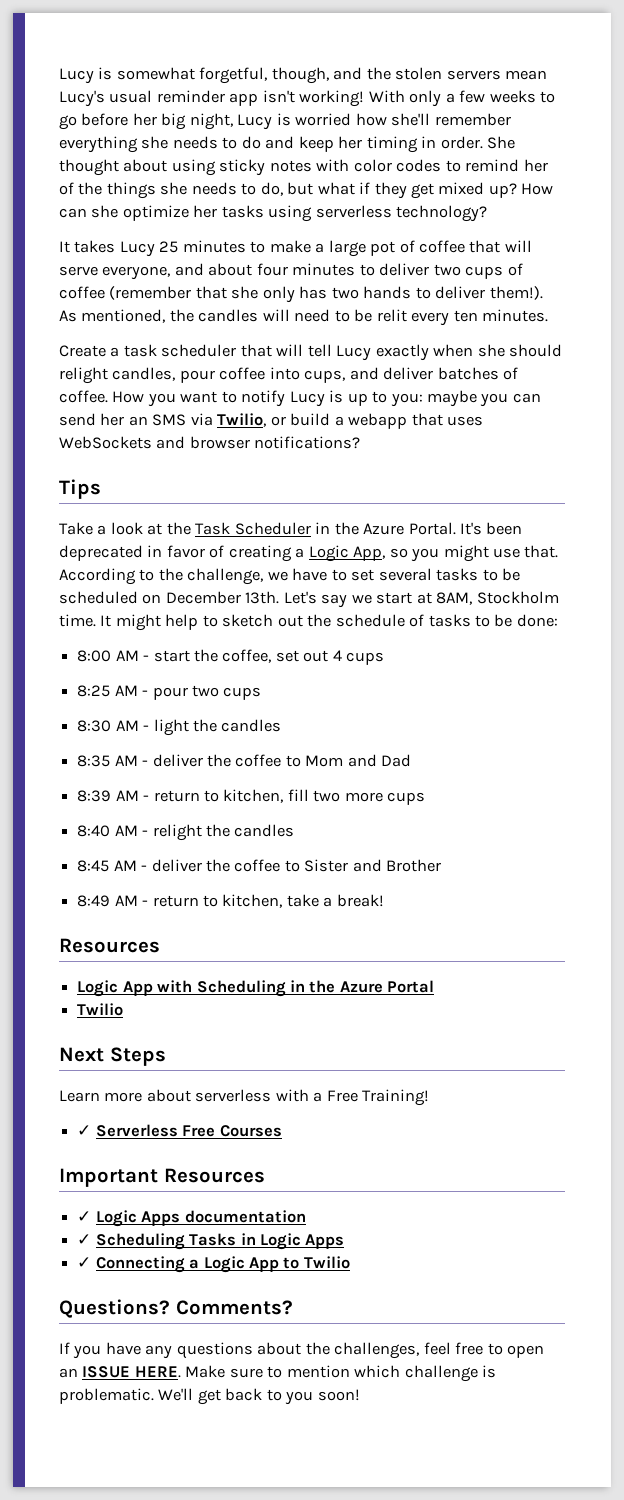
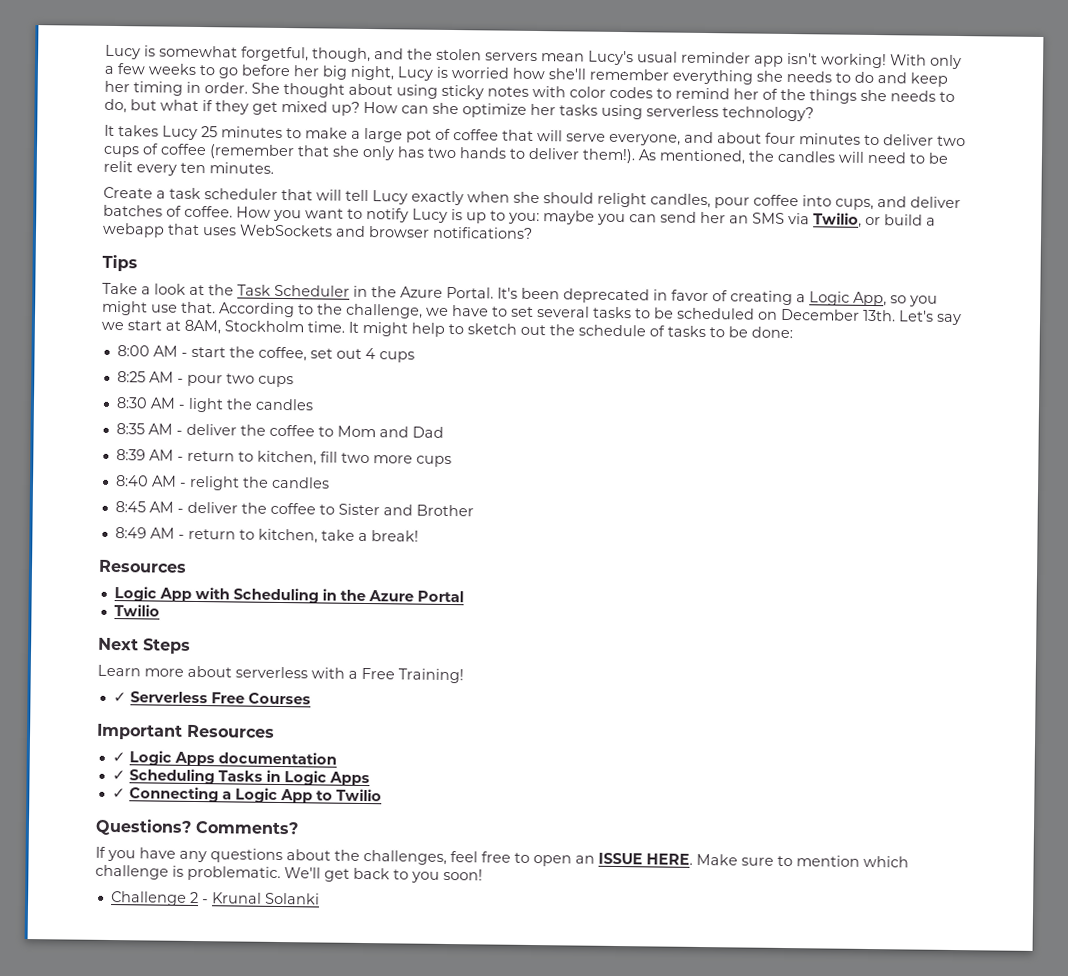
(360, 1395) none -> [110,890,320,906] // Challenge 2 - Krunal Solanki

